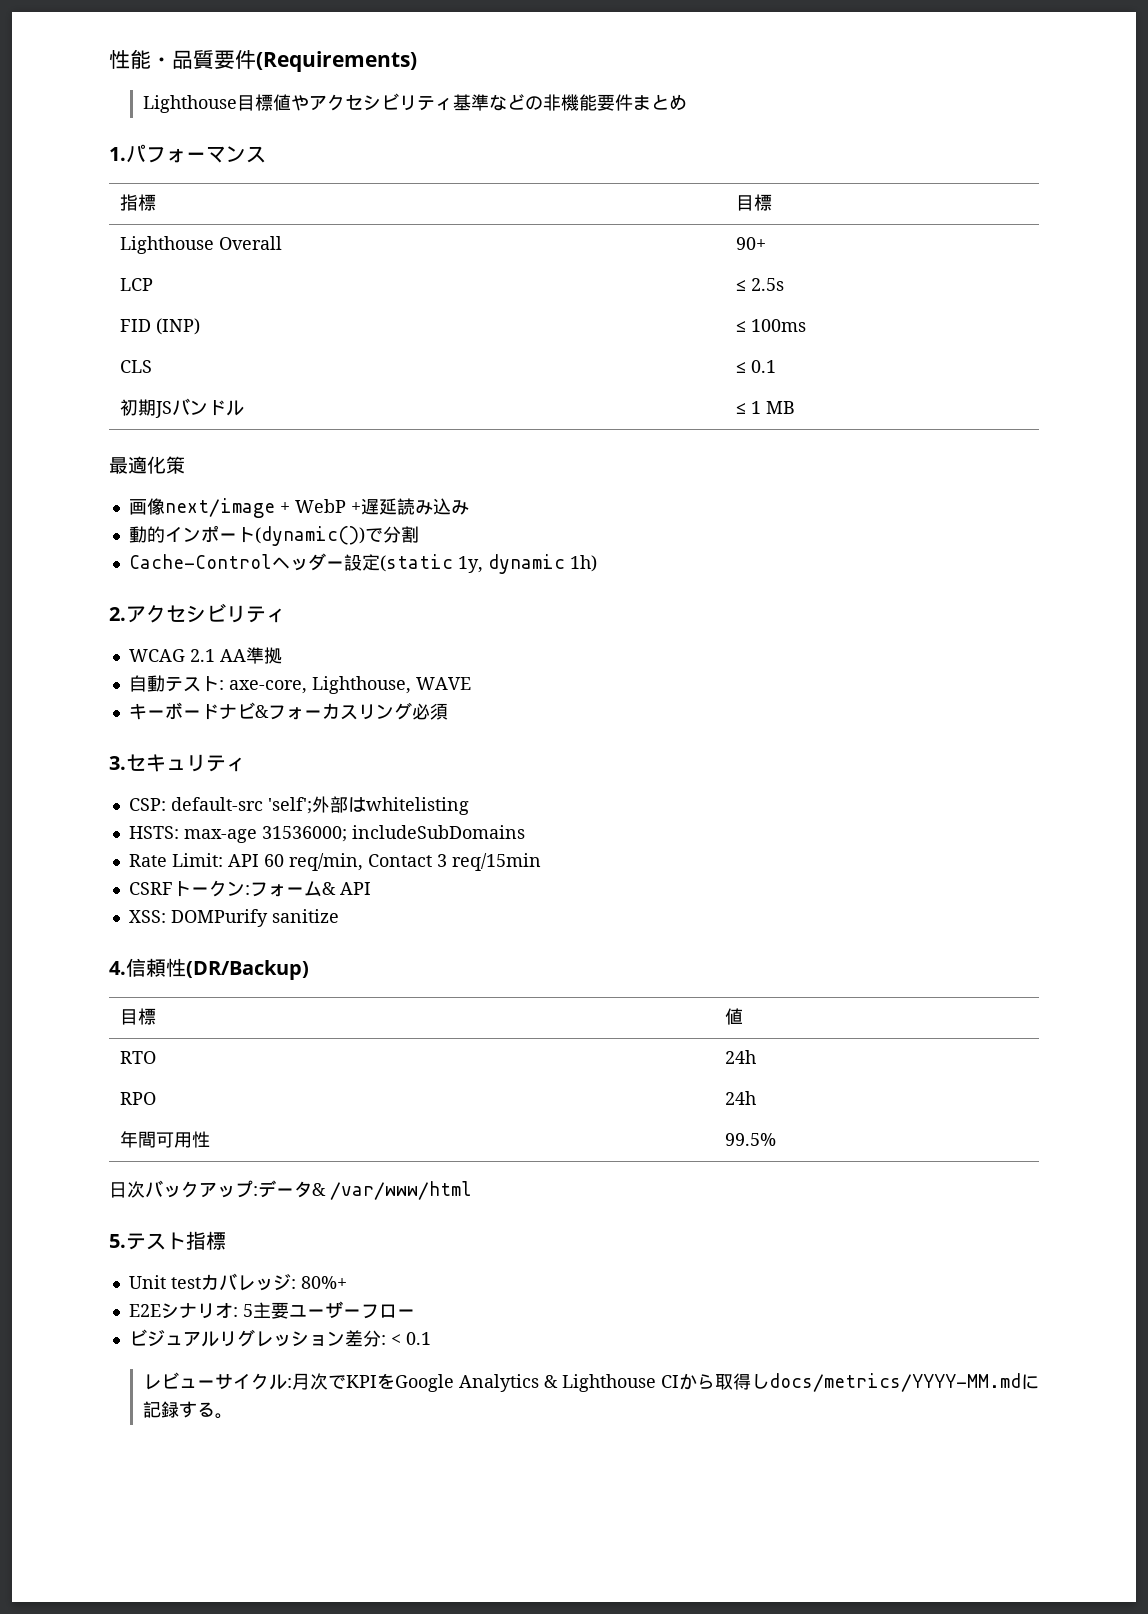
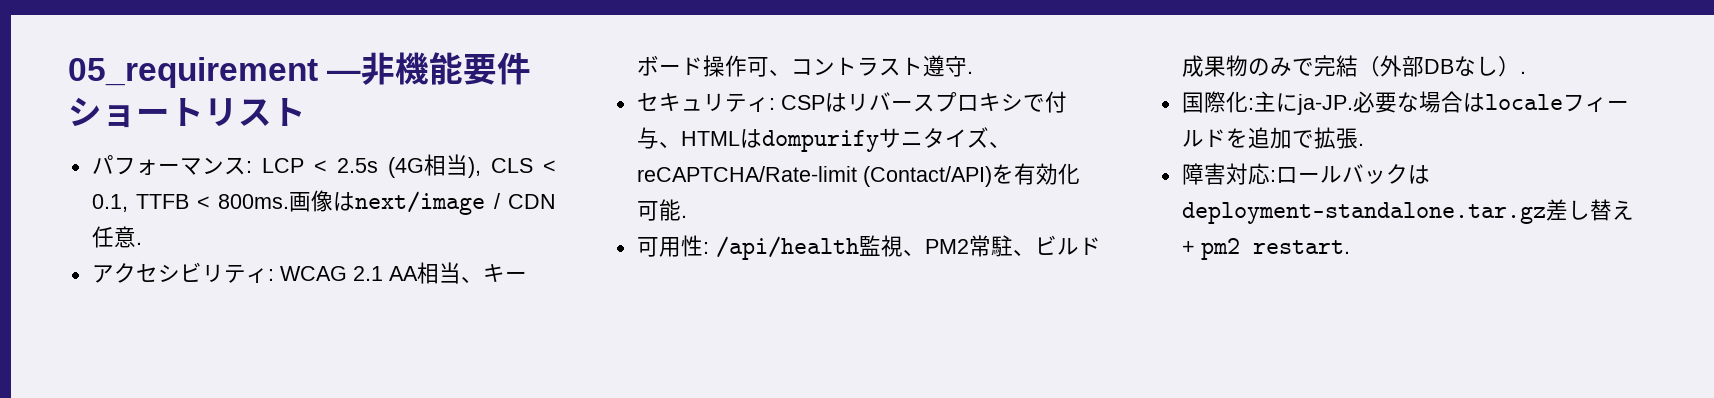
[109,49,417,72] [142,93,687,113] [109,144,266,163] [119,194,156,211] [735,194,772,211] [119,236,282,254] [735,237,766,250] [119,278,153,291] [735,278,784,291] [119,318,200,335] [735,319,806,332] [119,360,152,373] [735,360,776,373] [119,398,244,418] [735,401,795,414] [109,456,185,474] [128,498,469,518] [128,525,419,546] [128,553,597,574] [109,603,286,623] [128,647,282,664] [128,675,471,694] [128,702,448,720] [109,754,246,772] [128,796,469,815] [128,825,525,843] [128,853,541,871] [128,880,371,897] [128,909,339,927] [109,958,309,980] [119,1008,156,1025] [724,1008,743,1025] [119,1051,156,1064] [724,1050,756,1064] [119,1092,156,1105] [724,1091,756,1105] [119,1131,210,1148] [724,1133,776,1146] [109,1180,472,1200] [109,1231,226,1250] [128,1273,347,1291] [128,1301,415,1319] [128,1329,431,1347] [142,1372,1039,1392] [142,1401,233,1419] 性能・品質要件(Requirements) // Lighthouse目標値やアクセシビリティ基準などの非機能要件まとめ // 1.パフォーマンス // 指標 | 目標 // Lighthouse Overall | 90+ // LCP | ≤ 2.5s // FID (INP) | ≤ 100ms // CLS | ≤ 0.1 // 初期JSバンドル | ≤ 1 MB // 最適化策 // 画像next/image + WebP +遅延読み込み // 動的インポート(dynamic())で分割 // Cache-Controlヘッダー設定(static 1y, dynamic 1h) // 2.アクセシビリティ // WCAG 2.1 AA準拠 // 自動テスト: axe-core, Lighthouse, WAVE // キーボードナビ&フォーカスリング必須 // 3.セキュリティ // CSP: default-src 'self';外部はwhitelisting // HSTS: max-age 31536000; includeSubDomains // Rate Limit: API 60 req/min, Contact 3 req/15min // CSRFトークン:フォーム& API // XSS: DOMPurify sanitize // 4.信頼性(DR/Backup) // 目標 | 値 // RTO | 24h // RPO | 24h // 年間可用性 | 99.5% // 日次バックアップ:データ& /var/www/html // 5.テスト指標 // Unit testカバレッジ: 80%+ // E2Eシナリオ: 5主要ユーザーフロー // ビジュアルリグレッション差分: < 0.1 // レビューサイクル:月次でKPIをGoogle Analytics & Lighthouse CIから取得しdocs/metrics/YYYY-MM.mdに記録する。 -> [68,52,532,88] [68,97,306,128] [91,154,556,178] [91,190,556,215] [91,226,142,248] [91,262,527,284] [636,55,973,77] [636,91,1067,113] [636,127,1011,152] [636,163,1080,187] [636,199,687,221] [636,235,1101,260] [1181,55,1526,77] [1181,91,1629,115] [1181,127,1364,149] [1181,163,1430,185] [1181,199,1634,224] [1181,238,1350,260] 05_requirement —非機能要件ショートリスト // パフォーマンス: LCP < 2.5s (4G相当), CLS < 0.1, TTFB < 800ms.画像はnext/image / CDN任意. // アクセシビリティ: WCAG 2.1 AA相当、キーボード操作可、コントラスト遵守. // セキュリティ: CSPはリバースプロキシで付与、HTMLはdompurifyサニタイズ、reCAPTCHA/Rate-limit (Contact/API)を有効化可能. // 可用性: /api/health監視、PM2常駐、ビルド成果物のみで完結（外部DBなし）. // 国際化:主にja-JP.必要な場合はlocaleフィールドを追加で拡張. // 障害対応:ロールバックはdeployment-standalone.tar.gz差し替え+ pm2 restart.

